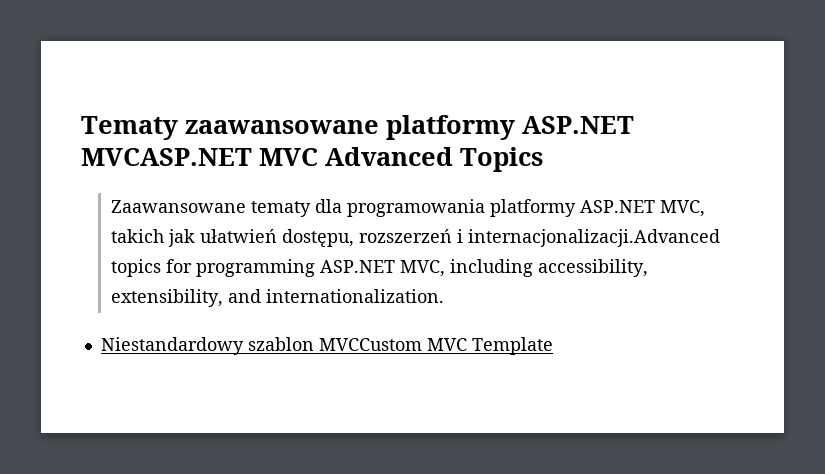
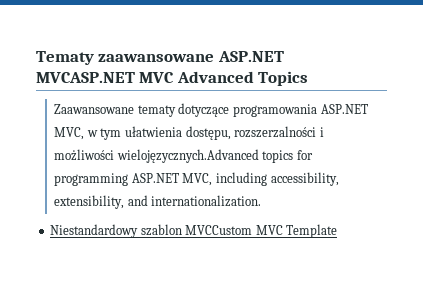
[386,115,515,140] platformy -> (215, 58) none
[314,199,705,217] [110,229,720,247] dla programowania platformy ASP.NET MVC, takich jak ułatwień dostępu, rozszerzeń i internacjonalizacji.Advanced -> [178,103,368,117] [54,126,324,140] [54,149,259,163] dotyczące programowania ASP.NET MVC, w tym ułatwienia dostępu, rozszerzalności i możliwości wielojęzycznych.Advanced

